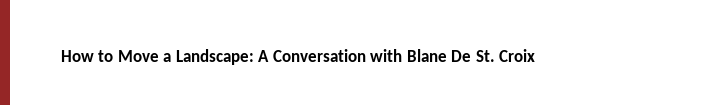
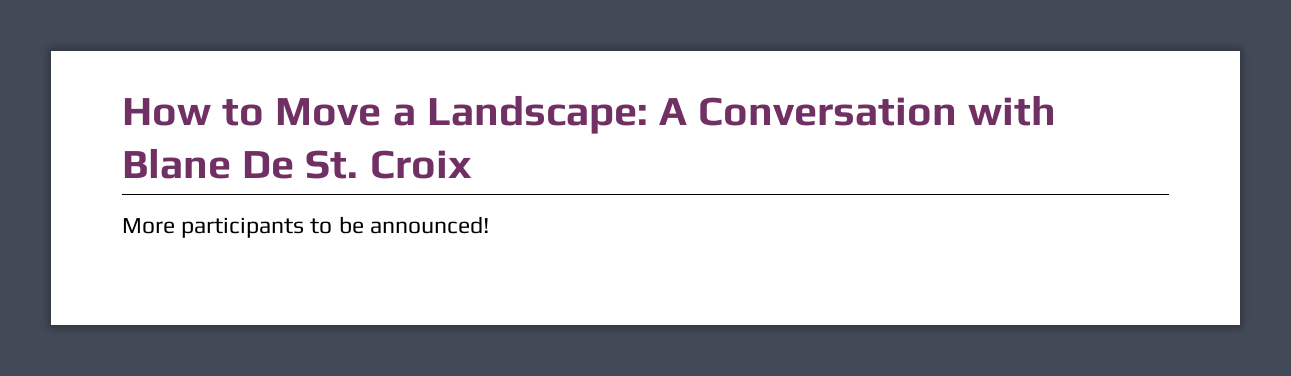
(536, 55) none -> [122,216,489,238] // More participants to be announced!

